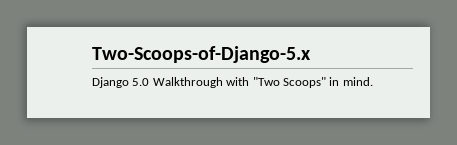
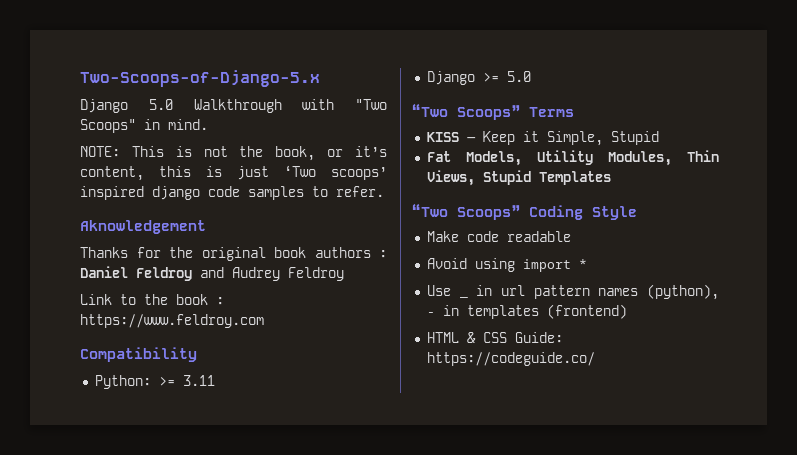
(373, 81) none -> [80,146,387,161] [80,165,387,181] [80,186,384,200] [80,220,206,234] [80,247,387,261] [80,266,344,281] [80,294,224,305] [80,314,264,328] [80,347,197,362] [94,375,215,389] [426,71,531,85] [412,103,574,120] [426,131,659,146] [426,150,719,166] [426,170,611,186] [412,203,637,220] [426,231,571,242] [426,258,587,272] [426,285,451,296] [459,296,468,298] [476,284,719,300] [426,304,627,319] [426,332,563,343] [426,352,595,366] // NOTE: This is not the book, or it’s content, this is just ‘Two scoops’ inspired django code samples to refer. // Aknowledgement // Thanks for the original book authors : Daniel Feldroy and Audrey Feldroy // Link to the book : https://www.feldroy.com // Compatibility // Python: >= 3.11 // Django >= 5.0 // “Two Scoops” Terms // KISS – Keep it Simple, Stupid // Fat Models, Utility Modules, Thin Views, Stupid Templates // “Two Scoops” Coding Style // Make code readable // Avoid using import * // Use _ in url pattern names (python), - in templates (frontend) // HTML & CSS Guide: https://codeguide.co/

